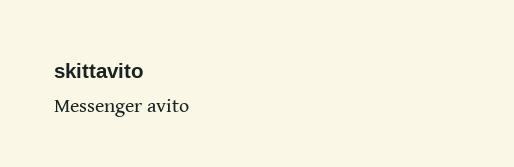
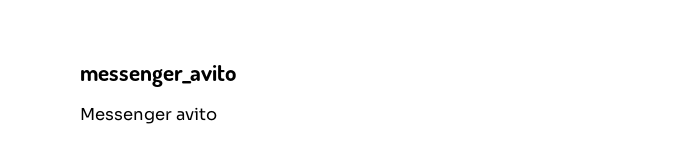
[54,63,144,78] skittavito -> [80,65,236,87] messenger_avito

